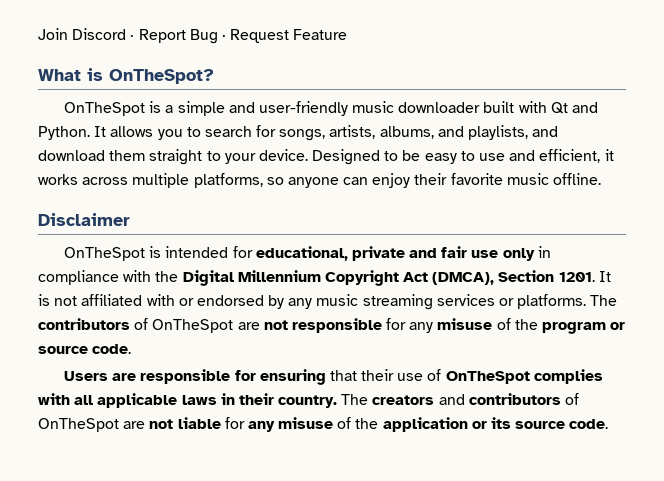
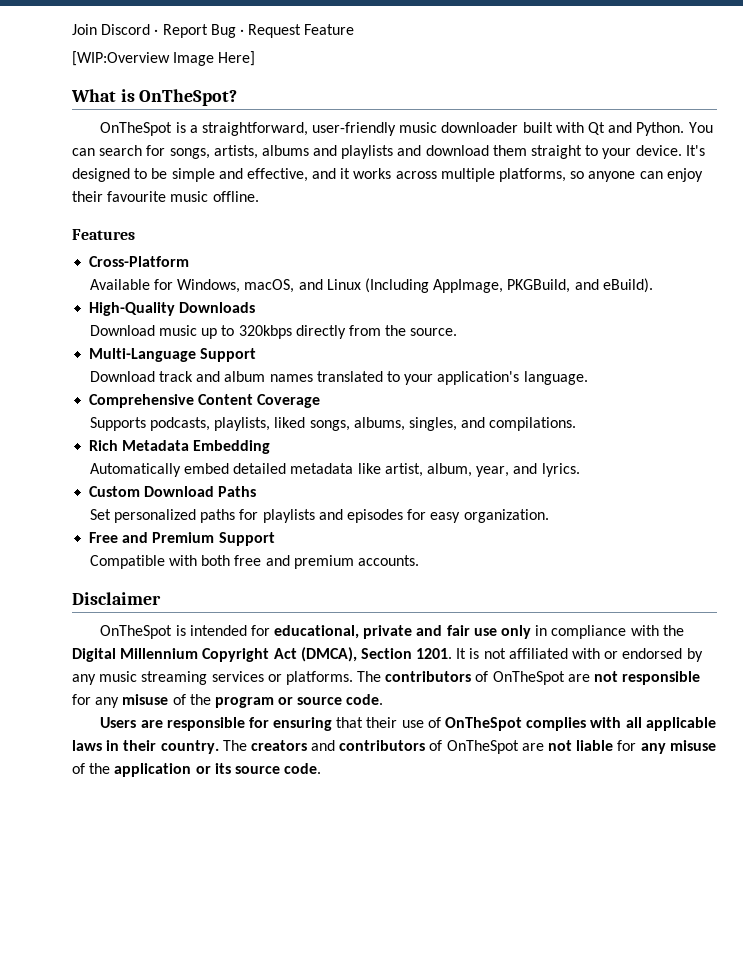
(348, 34) none -> [72,51,256,66] // [WIP:Overview Image Here]
[177,101,255,116] simple and -> [201,122,308,136] straightforward,
[94,126,201,140] It allows you to -> [688,122,713,133] [72,148,95,156] You can
[379,125,529,140] albums, and playlists, -> [261,145,394,159] albums and playlists
[312,149,601,165] Designed to be easy to use and efficient, -> [685,145,705,156] [72,168,337,182] It's designed to be simple and effective, and
[450,173,503,185] favorite -> [107,191,167,202] favourite
(602, 179) none -> [72,229,135,240] [89,256,190,267] [89,278,653,293] [89,302,256,316] [89,325,458,339] [89,348,257,362] [89,371,588,385] [89,394,321,408] [89,417,577,431] [89,440,271,454] [89,463,580,477] [89,486,257,497] [89,509,549,523] [89,532,275,546] [89,555,420,569] // Features // Cross-Platform // Available for Windows, macOS, and Linux (Including AppImage, PKGBuild, and eBuild). // High-Quality Downloads // Download music up to 320kbps directly from the source. // Multi-Language Support // Download track and album names translated to your application's language. // Comprehensive Content Coverage // Supports podcasts, playlists, liked songs, albums, singles, and compilations. // Rich Metadata Embedding // Automatically embed detailed metadata like artist, album, year, and lyrics. // Custom Download Paths // Set personalized paths for playlists and episodes for easy organization. // Free and Premium Support // Compatible with both free and premium accounts.

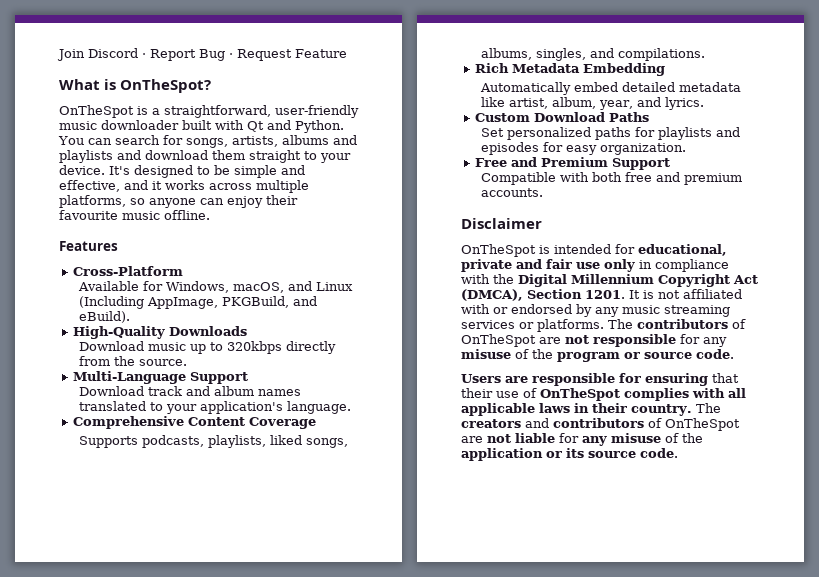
[72,51,256,66] // [WIP:Overview Image Here] -> (347, 53) none

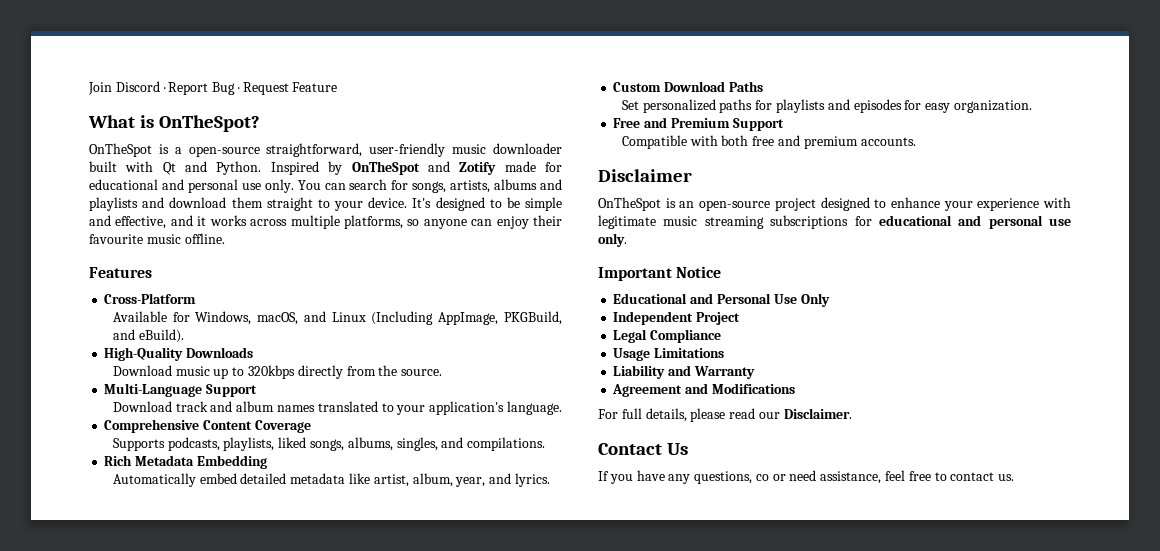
(160, 111) none -> [188,146,260,157] open-source
(344, 126) none -> [270,161,562,175] [89,179,294,193] Inspired by OnTheSpot and Zotify made for educational and personal use only.
[554,244,727,256] [461,259,729,272] [461,274,758,287] [461,289,742,301] [461,304,730,317] [461,319,746,332] [461,334,727,347] [461,349,734,362] [461,373,739,386] [461,388,746,401] [461,403,721,416] [461,418,740,431] [461,433,703,446] [461,448,678,461] intended for educational, private and fair use only in compliance with the Digital Millennium Copyright Act (DMCA), Section 1201. It is not affiliated with or endorsed by any music streaming services or platforms. The contributors of OnTheSpot are not responsible for any misuse of the program or source code. // Users are responsible for ensuring that their use of OnTheSpot complies with all applicable laws in their country. The creators and contributors of OnTheSpot are not liable for any misuse of the application or its source code. -> [679,197,1071,211] [598,215,1071,229] [598,233,627,247] [598,266,722,281] [613,293,830,307] [613,311,741,325] [613,329,722,343] [613,348,725,361] [613,365,755,379] [612,383,795,397] [598,408,852,422] [598,443,689,455] [598,470,1015,484] an open-source project designed to enhance your experience with legitimate music streaming subscriptions for educational and personal use only. // Important Notice // Educational and Personal Use Only // Independent Project // Legal Compliance // Usage Limitations // Liability and Warranty // Agreement and Modifications // For full details, please read our Disclaimer. // Contact Us // If you have any questions, co or need assistance, feel free to contact us.

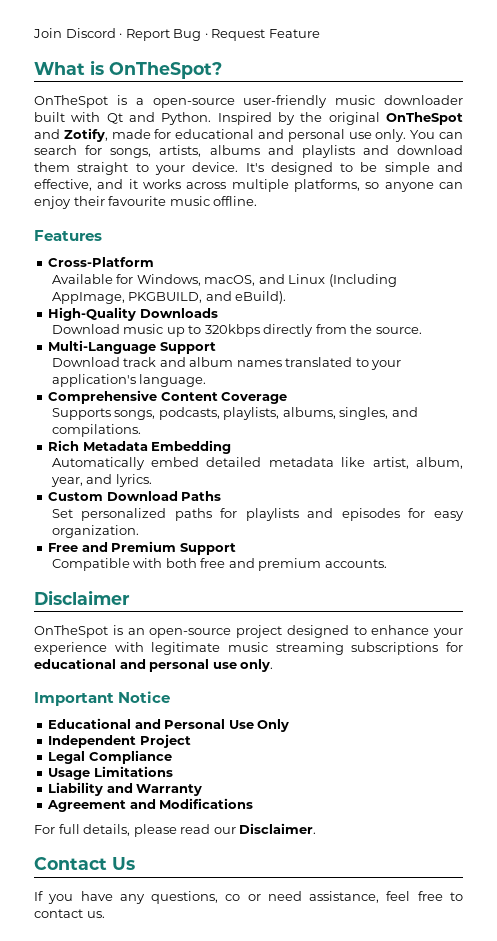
[266,143,363,157] straightforward, -> (235, 103) none
(343, 168) none -> [300,112,380,125] the original
[459,162,497,175] Zotify -> [63,128,108,142] Zotify,
[503,311,562,325] PKGBuild, -> [128,292,203,303] PKGBUILD,
(165, 444) none -> [114,410,156,420] songs,
[278,437,345,451] liked songs, -> (280, 413) none

